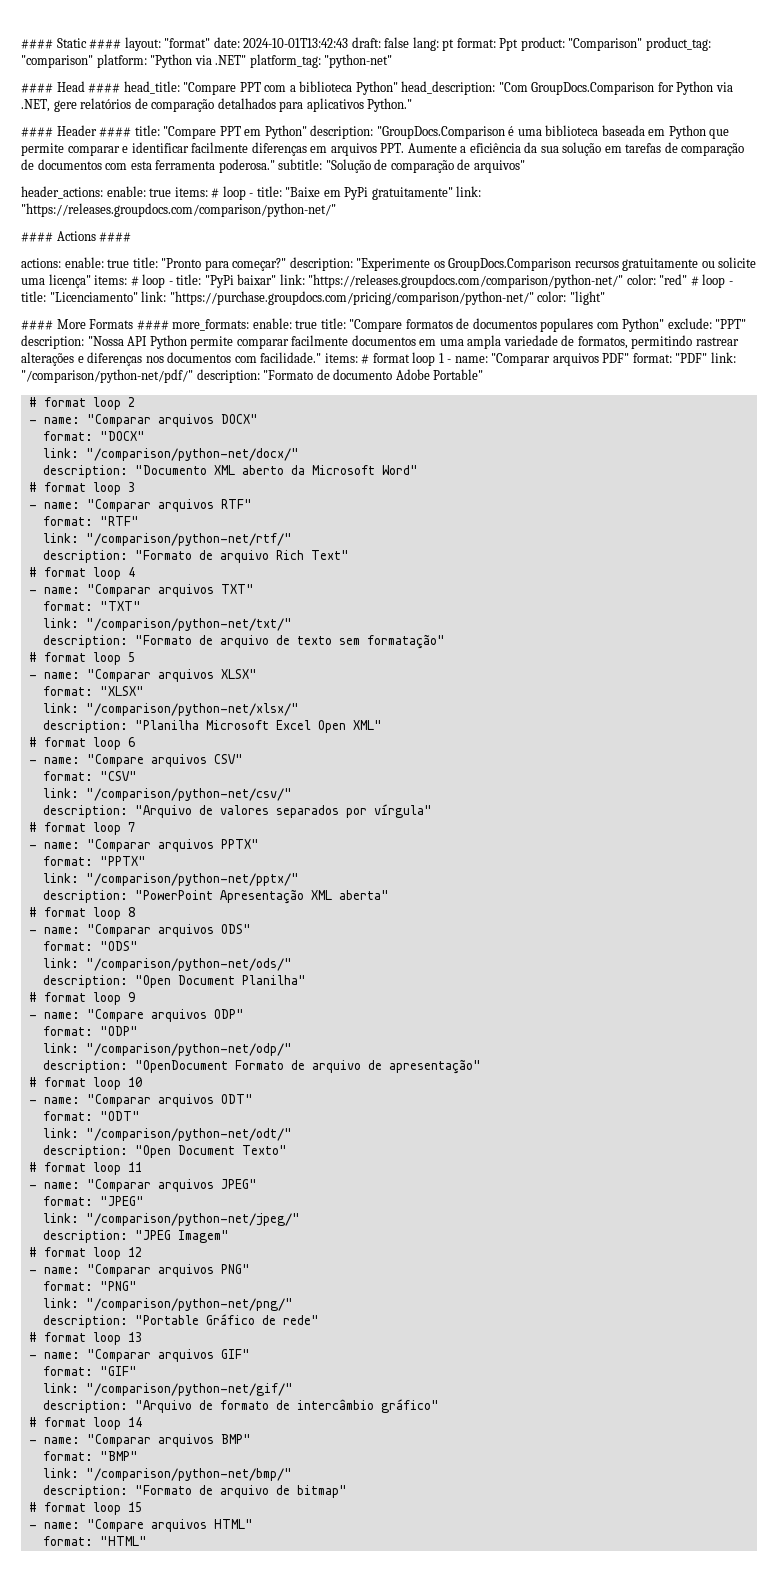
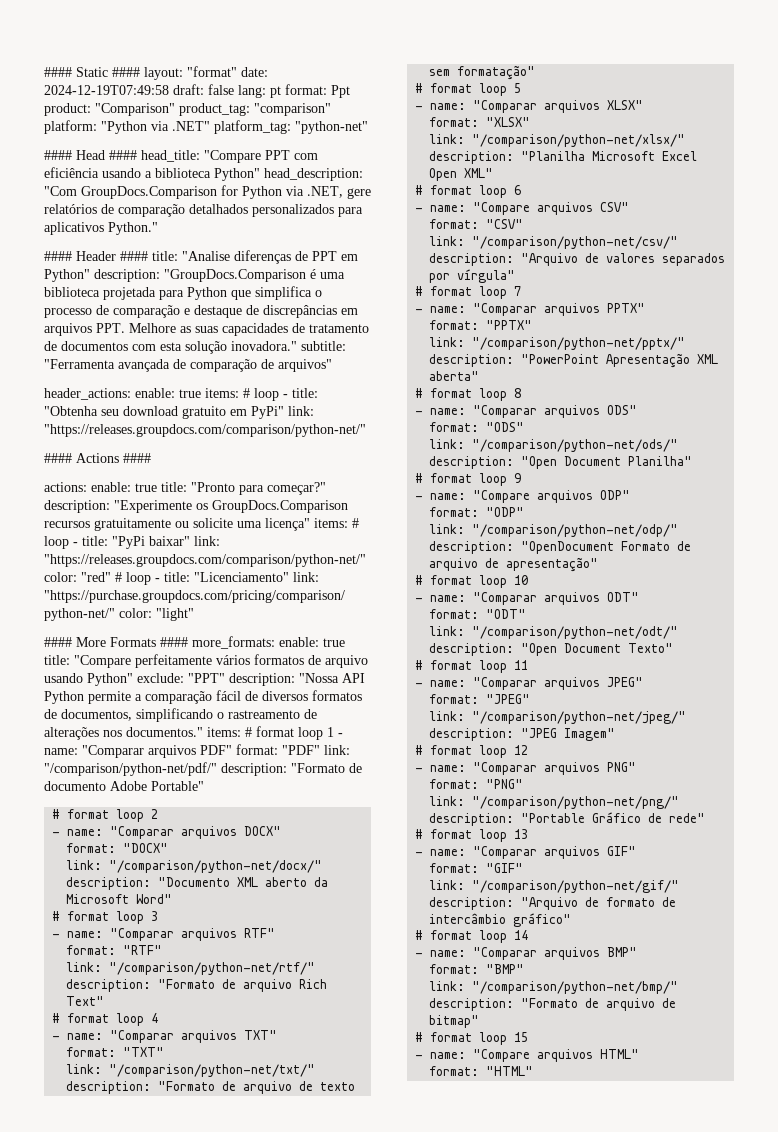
[243,38,349,48] 2024-10-01T13:42:43 -> [44,85,169,95] 2024-12-19T07:49:58
(287, 88) none -> [44,167,141,178] eficiência usando
(276, 103) none -> [252,204,334,217] personalizados
[163,126,217,139] "Compare -> [182,250,308,264] "Analise diferenças de
[601,125,730,139] [21,142,745,156] [21,159,371,173] baseada em Python que permite comparar e identificar facilmente diferenças em arquivos PPT. Aumente a eficiência da sua solução em tarefas de comparação de documentos com esta ferramenta poderosa." subtitle: "Solução -> [103,286,322,300] [44,305,358,318] [44,323,369,336] [44,341,346,354] [44,359,170,372] projetada para Python que simplifica o processo de comparação e destaque de discrepâncias em arquivos PPT. Melhore as suas capacidades de tratamento de documentos com esta solução inovadora." subtitle: "Ferramenta avançada
[285,187,453,200] "Baixe em PyPi gratuitamente" -> [44,406,284,419] "Obtenha seu download gratuito em PyPi"
[405,318,619,332] formatos de documentos populares com -> [135,654,368,668] [44,673,83,683] perfeitamente vários formatos de arquivo usando
[236,335,739,349] [21,352,322,366] comparar facilmente documentos em uma ampla variedade de formatos, permitindo rastrear alterações e diferenças nos documentos com facilidade." -> [135,690,362,704] [44,708,317,722] [44,727,203,740] a comparação fácil de diversos formatos de documentos, simplificando o rastreamento de alterações nos documentos."

